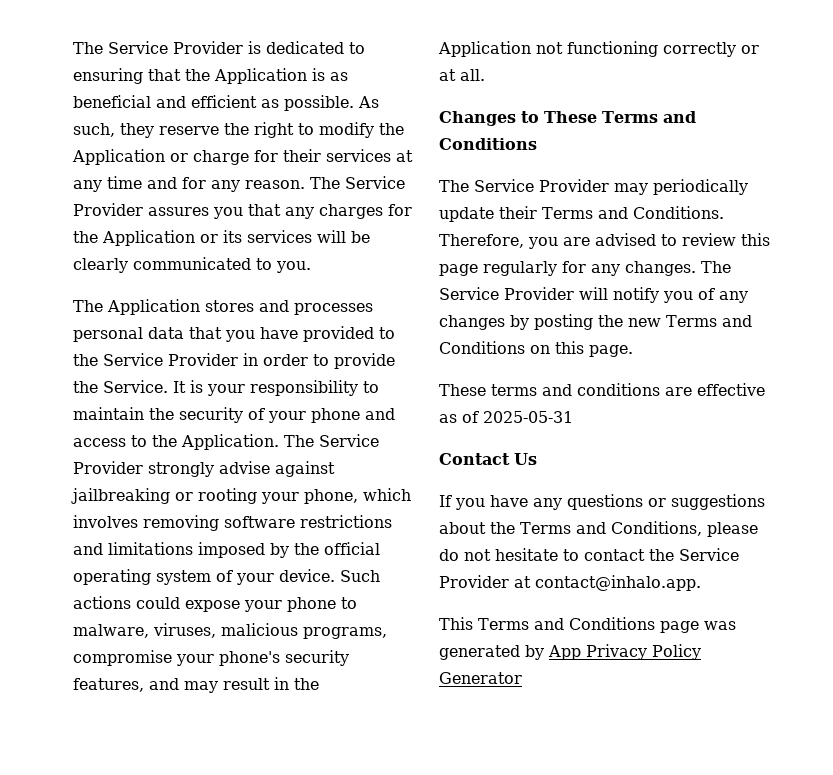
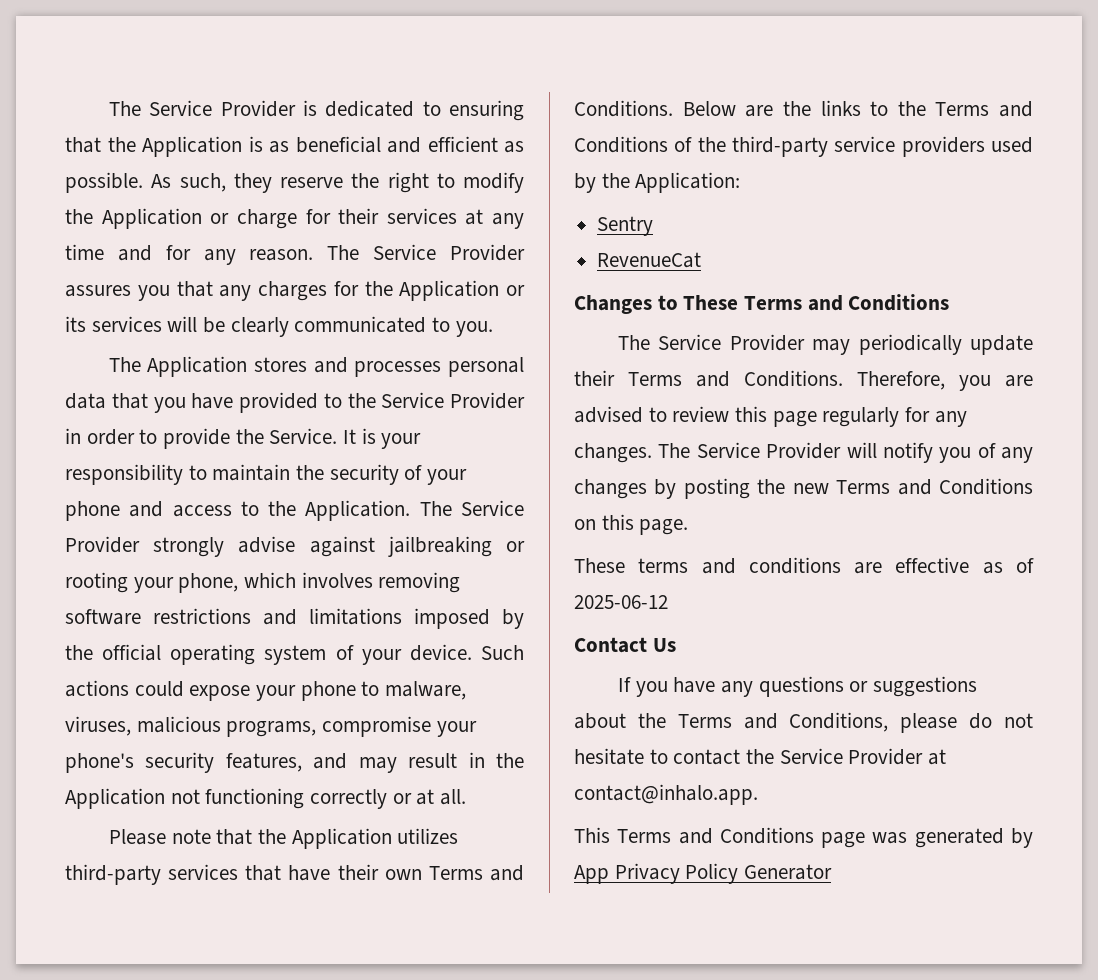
(485, 75) none -> [108,828,459,849] [65,864,525,885] [574,100,1033,117] [574,136,1033,157] [574,172,741,193] [597,216,654,236] [597,252,702,268] // Please note that the Application utilizes third-party services that have their own Terms and Conditions. Below are the links to the Terms and Conditions of the third-party service providers used by the Application: // Sentry // RevenueCat
[483,411,573,423] 2025-05-31 -> [574,595,668,609] 2025-06-12

